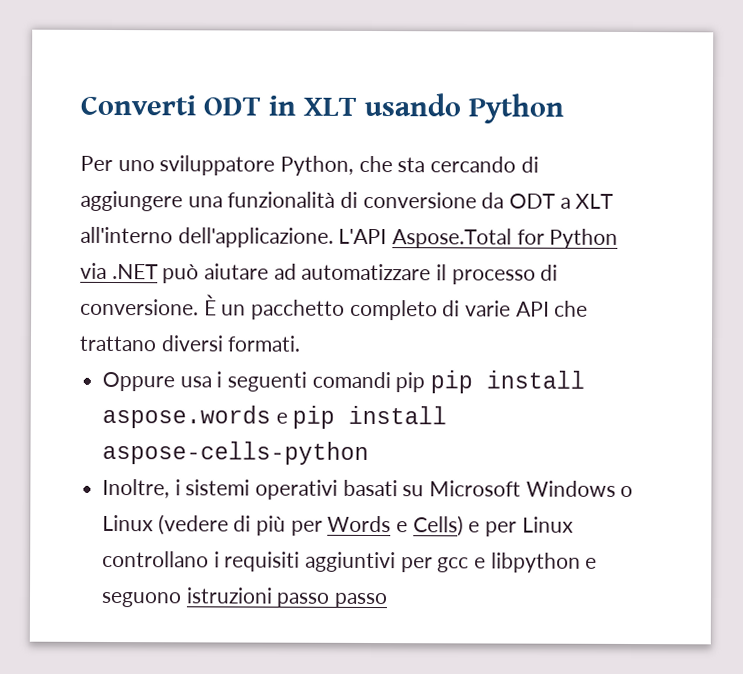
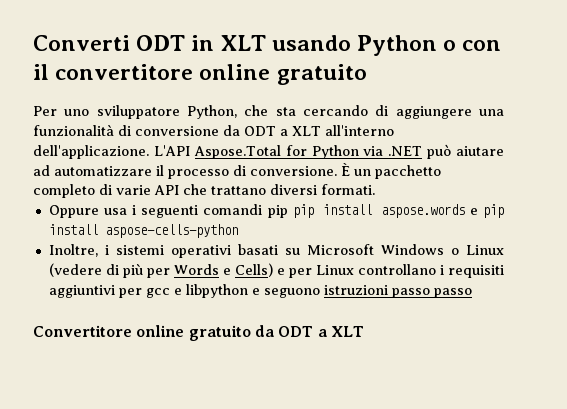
(564, 108) none -> [443,40,502,51] [33,64,367,85] o con il convertitore online gratuito
(389, 600) none -> [33,325,364,341] // Convertitore online gratuito da ODT a XLT

